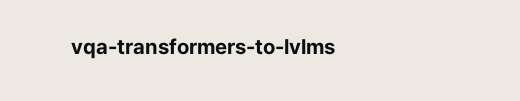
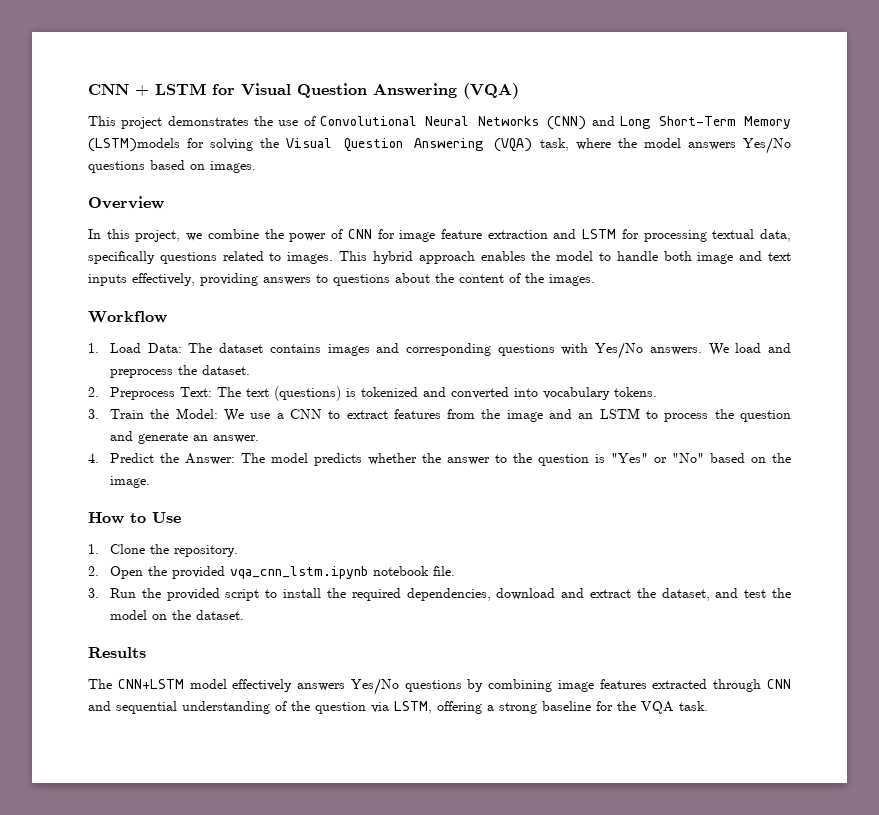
[71,38,335,59] vqa-transformers-to-lvlms -> [88,83,519,99] [88,116,791,130] [88,137,791,154] [88,160,256,173] [88,196,164,209] [88,229,791,242] [88,251,791,264] [88,273,595,286] [88,311,167,323] [88,342,791,359] [110,365,251,378] [88,386,658,401] [88,408,792,422] [110,431,260,444] [88,453,792,466] [110,476,151,488] [88,512,181,524] [88,544,239,557] [88,566,456,579] [88,588,791,601] [110,610,245,620] [88,647,146,658] [88,678,791,695] [88,701,708,714] CNN + LSTM for Visual Question Answering (VQA) // This project demonstrates the use of Convolutional Neural Networks (CNN) and Long Short-Term Memory (LSTM)models for solving the Visual Question Answering (VQA) task, where the model answers Yes/No questions based on images. // Overview // In this project, we combine the power of CNN for image feature extraction and LSTM for processing textual data, specifically questions related to images. This hybrid approach enables the model to handle both image and text inputs effectively, providing answers to questions about the content of the images. // Workflow // 1. Load Data: The dataset contains images and corresponding questions with Yes/No answers. We load and preprocess the dataset. // 2. Preprocess Text: The text (questions) is tokenized and converted into vocabulary tokens. // 3. Train the Model: We use a CNN to extract features from the image and an LSTM to process the question and generate an answer. // 4. Predict the Answer: The model predicts whether the answer to the question is "Yes" or "No" based on the image. // How to Use // 1. Clone the repository. // 2. Open the provided vqa_cnn_lstm.ipynb notebook file. // 3. Run the provided script to install the required dependencies, download and extract the dataset, and test the model on the dataset. // Results // The CNN+LSTM model effectively answers Yes/No questions by combining image features extracted through CNN and sequential understanding of the question via LSTM, offering a strong baseline for the VQA task.

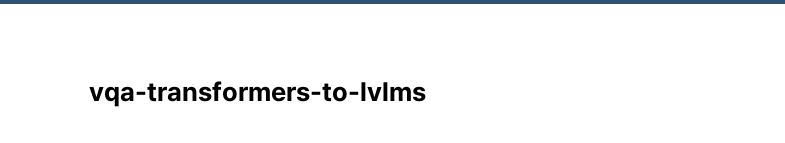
[88,83,519,99] [88,116,791,130] [88,137,791,154] [88,160,256,173] [88,196,164,209] [88,229,791,242] [88,251,791,264] [88,273,595,286] [88,311,167,323] [88,342,791,359] [110,365,251,378] [88,386,658,401] [88,408,792,422] [110,431,260,444] [88,453,792,466] [110,476,151,488] [88,512,181,524] [88,544,239,557] [88,566,456,579] [88,588,791,601] [110,610,245,620] [88,647,146,658] [88,678,791,695] [88,701,708,714] CNN + LSTM for Visual Question Answering (VQA) // This project demonstrates the use of Convolutional Neural Networks (CNN) and Long Short-Term Memory (LSTM)models for solving the Visual Question Answering (VQA) task, where the model answers Yes/No questions based on images. // Overview // In this project, we combine the power of CNN for image feature extraction and LSTM for processing textual data, specifically questions related to images. This hybrid approach enables the model to handle both image and text inputs effectively, providing answers to questions about the content of the images. // Workflow // 1. Load Data: The dataset contains images and corresponding questions with Yes/No answers. We load and preprocess the dataset. // 2. Preprocess Text: The text (questions) is tokenized and converted into vocabulary tokens. // 3. Train the Model: We use a CNN to extract features from the image and an LSTM to process the question and generate an answer. // 4. Predict the Answer: The model predicts whether the answer to the question is "Yes" or "No" based on the image. // How to Use // 1. Clone the repository. // 2. Open the provided vqa_cnn_lstm.ipynb notebook file. // 3. Run the provided script to install the required dependencies, download and extract the dataset, and test the model on the dataset. // Results // The CNN+LSTM model effectively answers Yes/No questions by combining image features extracted through CNN and sequential understanding of the question via LSTM, offering a strong baseline for the VQA task. -> [89,81,426,107] vqa-transformers-to-lvlms

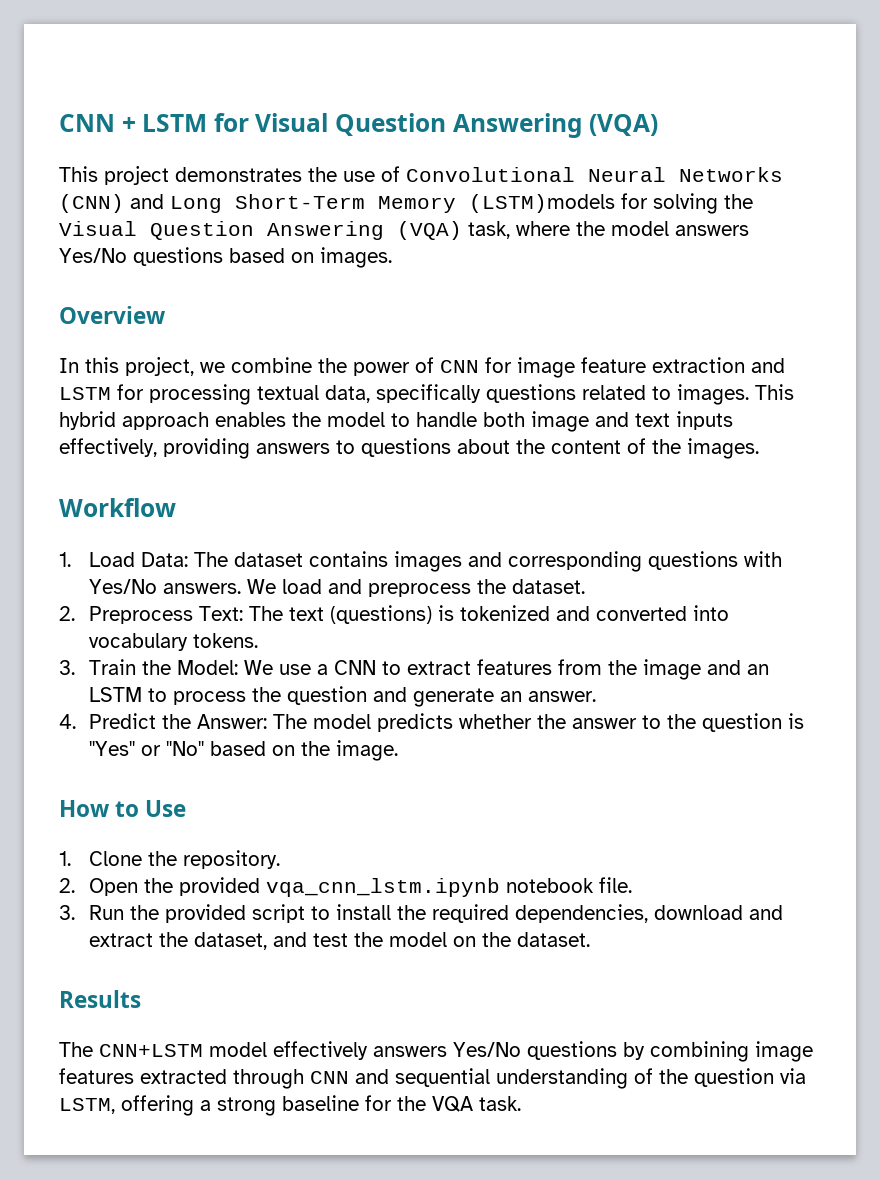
[89,81,426,107] vqa-transformers-to-lvlms -> [59,113,659,138] [59,166,783,185] [59,193,753,214] [59,221,749,240] [59,247,392,268] [59,306,166,324] [59,357,785,378] [59,384,794,405] [59,411,733,432] [59,438,759,459] [59,498,176,517] [59,551,782,572] [88,579,585,597] [59,605,729,624] [88,633,258,651] [59,659,769,680] [88,686,596,707] [59,713,804,732] [88,740,398,761] [59,800,187,817] [59,850,280,869] [59,877,632,897] [59,904,783,923] [88,932,590,950] [59,990,141,1008] [59,1041,813,1062] [59,1068,806,1089] [59,1095,521,1116] CNN + LSTM for Visual Question Answering (VQA) // This project demonstrates the use of Convolutional Neural Networks (CNN) and Long Short-Term Memory (LSTM)models for solving the Visual Question Answering (VQA) task, where the model answers Yes/No questions based on images. // Overview // In this project, we combine the power of CNN for image feature extraction and LSTM for processing textual data, specifically questions related to images. This hybrid approach enables the model to handle both image and text inputs effectively, providing answers to questions about the content of the images. // Workflow // 1. Load Data: The dataset contains images and corresponding questions with Yes/No answers. We load and preprocess the dataset. // 2. Preprocess Text: The text (questions) is tokenized and converted into vocabulary tokens. // 3. Train the Model: We use a CNN to extract features from the image and an LSTM to process the question and generate an answer. // 4. Predict the Answer: The model predicts whether the answer to the question is "Yes" or "No" based on the image. // How to Use // 1. Clone the repository. // 2. Open the provided vqa_cnn_lstm.ipynb notebook file. // 3. Run the provided script to install the required dependencies, download and extract the dataset, and test the model on the dataset. // Results // The CNN+LSTM model effectively answers Yes/No questions by combining image features extracted through CNN and sequential understanding of the question via LSTM, offering a strong baseline for the VQA task.

